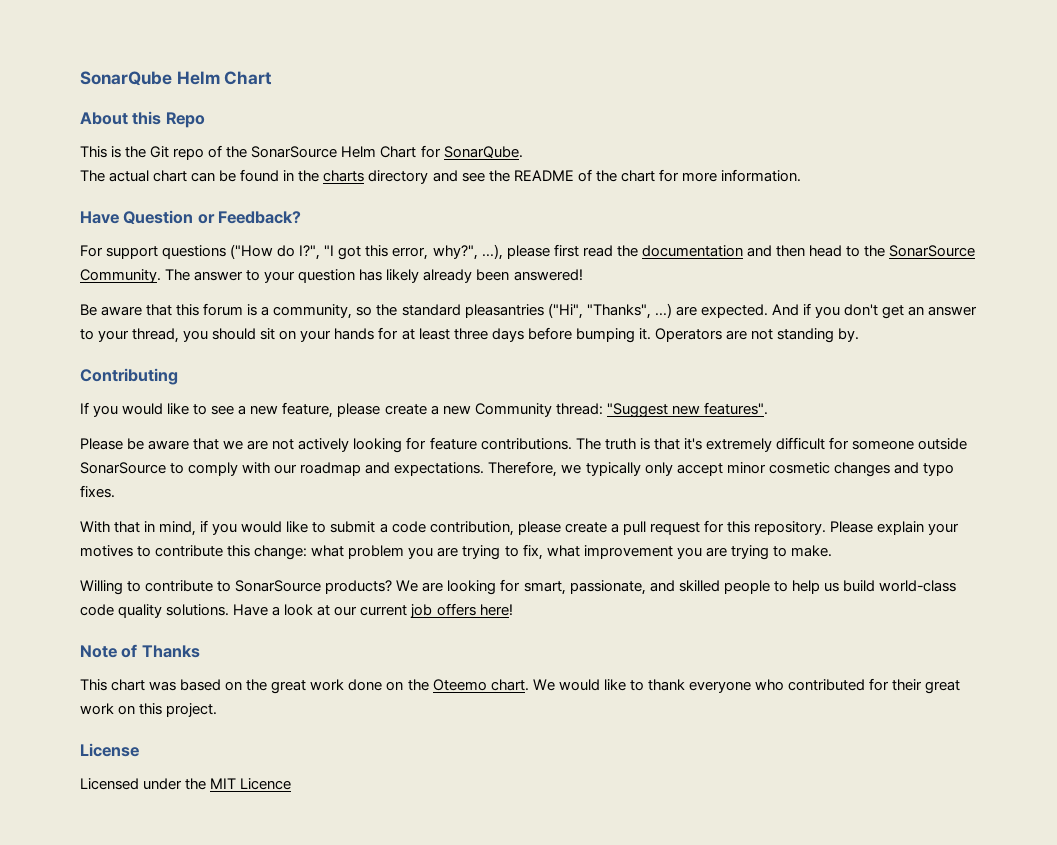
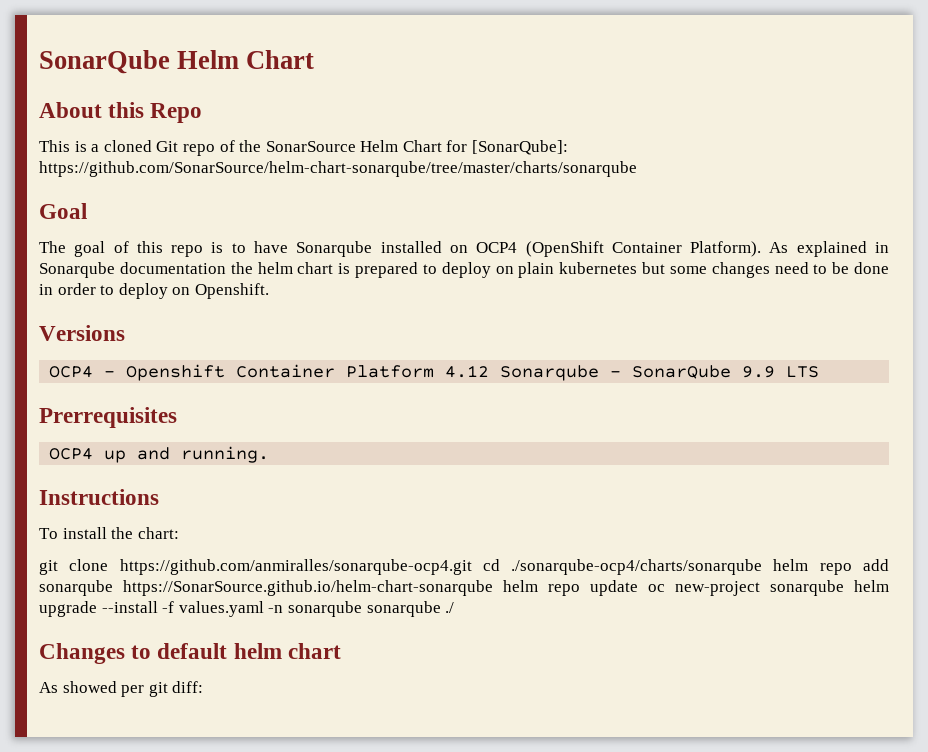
[125,146,147,158] the -> [91,140,152,152] a cloned
[443,146,523,158] [80,169,801,184] [80,210,302,224] [80,244,976,260] [80,269,583,283] [80,303,978,319] [80,327,860,343] [80,368,178,385] [80,402,768,418] [80,437,968,453] [80,461,954,477] [80,485,115,498] [80,520,960,536] [80,544,832,560] [80,579,956,595] [80,603,513,618] [80,644,200,658] [80,678,961,694] [80,703,218,717] [80,743,139,757] [80,778,292,790] SonarQube. // The actual chart can be found in the charts directory and see the README of the chart for more information. // Have Question or Feedback? // For support questions ("How do I?", "I got this error, why?", ...), please first read the documentation and then head to the SonarSource Community. The answer to your question has likely already been answered! // Be aware that this forum is a community, so the standard pleasantries ("Hi", "Thanks", ...) are expected. And if you don't get an answer to your thread, you should sit on your hands for at least three days before bumping it. Operators are not standing by. // Contributing // If you would like to see a new feature, please create a new Community thread: "Suggest new features". // Please be aware that we are not actively looking for feature contributions. The truth is that it's extremely difficult for someone outside SonarSource to comply with our roadmap and expectations. Therefore, we typically only accept minor cosmetic changes and typo fixes. // With that in mind, if you would like to submit a code contribution, please create a pull request for this repository. Please explain your motives to contribute this change: what problem you are trying to fix, what improvement you are trying to make. // Willing to contribute to SonarSource products? We are looking for smart, passionate, and skilled people to help us build world-class code quality solutions. Have a look at our current job offers here! // Note of Thanks // This chart was based on the great work done on the Oteemo chart. We would like to thank everyone who contributed for their great work on this project. // License // Licensed under the MIT Licence -> [472,140,569,155] [39,161,637,177] [39,203,87,219] [39,241,889,257] [39,262,890,278] [39,283,269,299] [39,325,125,341] [49,364,820,381] [39,407,177,428] [49,446,270,463] [39,489,159,505] [39,527,179,539] [39,559,890,575] [39,580,889,596] [39,601,455,617] [39,643,341,664] [39,681,204,697] [SonarQube]: https://github.com/SonarSource/helm-chart-sonarqube/tree/master/charts/sonarqube // Goal // The goal of this repo is to have Sonarqube installed on OCP4 (OpenShift Container Platform). As explained in Sonarqube documentation the helm chart is prepared to deploy on plain kubernetes but some changes need to be done in order to deploy on Openshift. // Versions // OCP4 - Openshift Container Platform 4.12 Sonarqube - SonarQube 9.9 LTS // Prerrequisites // OCP4 up and running. // Instructions // To install the chart: // git clone https://github.com/anmiralles/sonarqube-ocp4.git cd ./sonarqube-ocp4/charts/sonarqube helm repo add sonarqube https://SonarSource.github.io/helm-chart-sonarqube helm repo update oc new-project sonarqube helm upgrade --install -f values.yaml -n sonarqube sonarqube ./ // Changes to default helm chart // As showed per git diff:

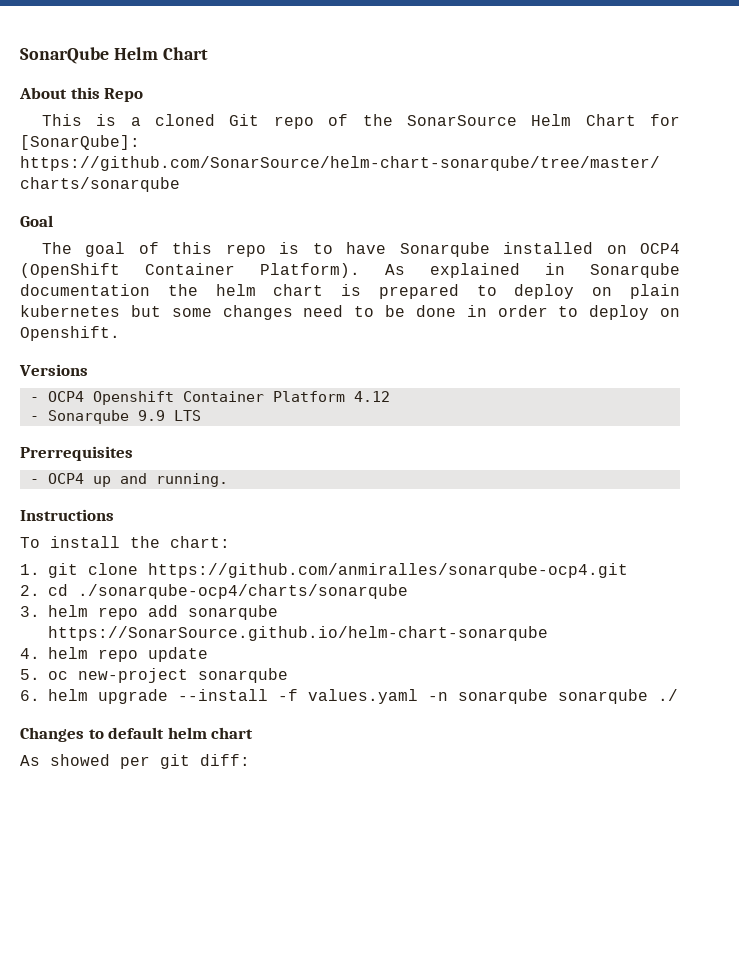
[49,366,116,378] OCP4 - -> [29,391,84,402] - OCP4
[500,365,732,381] Sonarqube - SonarQube -> [29,410,129,424] // - Sonarqube
(177, 417) none -> [29,479,39,484] -
(179, 533) none -> [20,564,40,575] 1.
(472, 567) none -> [20,585,40,596] // 2.
(763, 567) none -> [20,606,40,617] // 3.
(493, 588) none -> [20,648,40,659] // 4.
(638, 588) none -> [20,669,40,680] // 5.
(844, 588) none -> [20,690,40,701] // 6.

